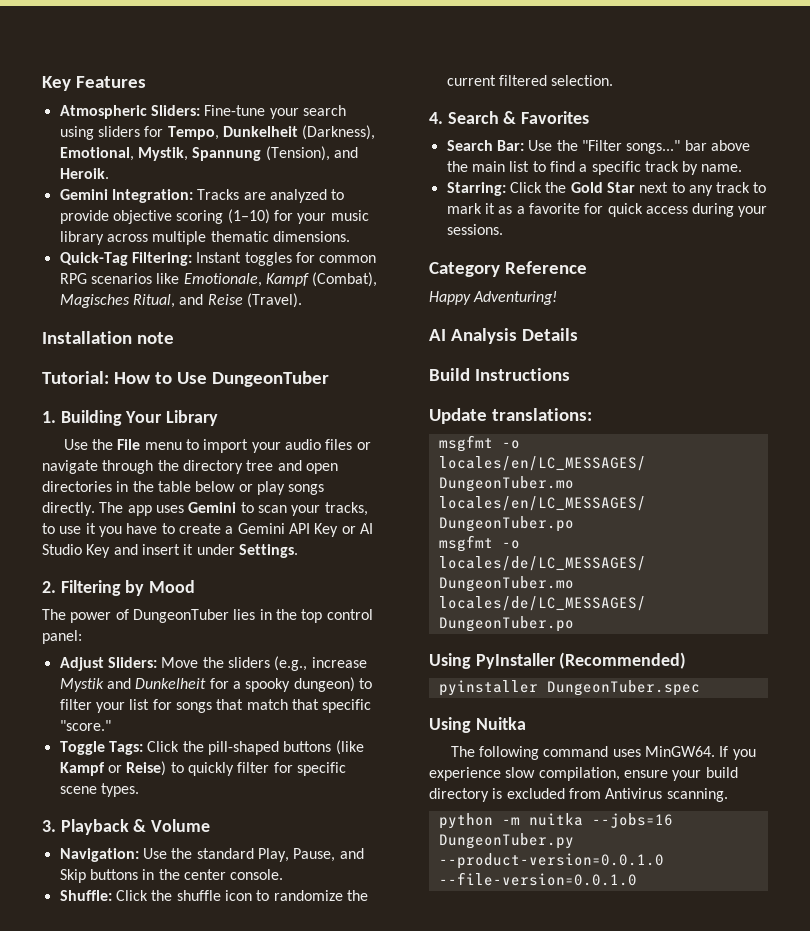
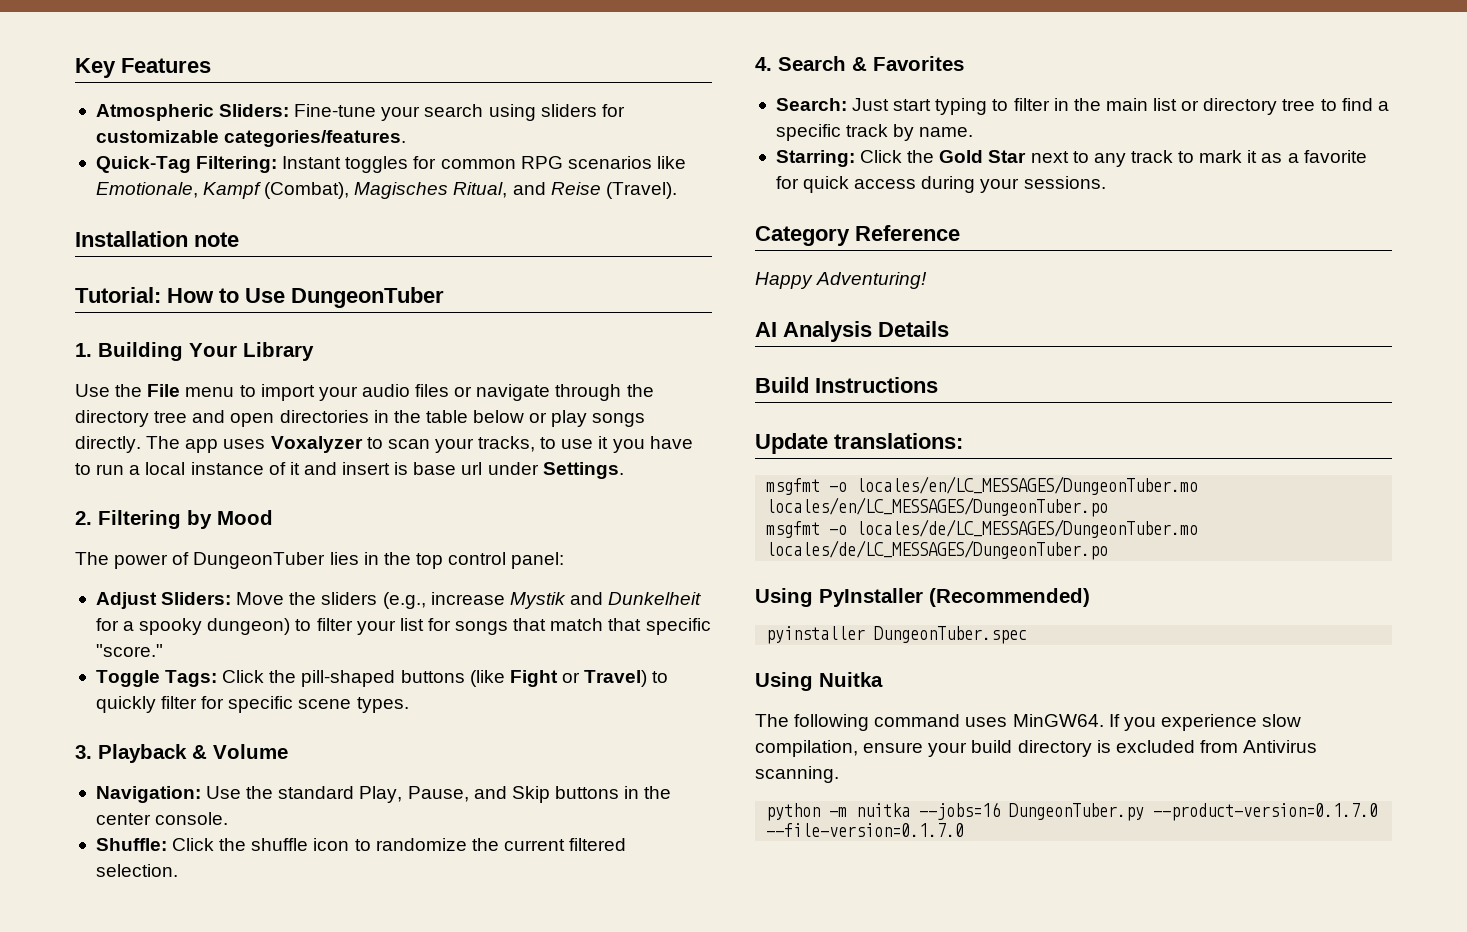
[167,125,376,140] [59,146,358,161] [59,168,109,179] [59,189,345,203] [59,209,369,224] [59,231,350,245] Tempo, Dunkelheit (Darkness), Emotional, Mystik, Spannung (Tension), and Heroik. // Gemini Integration: Tracks are analyzed to provide objective scoring (1–10) for your music library across multiple thematic dimensions. -> [95,130,407,147] customizable categories/features.
[188,502,237,513] Gemini -> [270,436,363,453] Voxalyzer
[178,523,373,537] [42,544,194,558] create a Gemini API Key or AI Studio Key and insert it -> [96,462,483,475] run a local instance of it and insert is base url
[59,761,167,776] Kampf or Reise) -> [509,670,648,687] Fight or Travel)
[446,140,750,154] [446,161,530,172] Search Bar: Use the "Filter songs..." bar above the main list -> [775,98,1316,115] Search: Just start typing to filter in the main list or directory tree
[438,853,664,869] [438,872,637,886] --product-version=0.0.1.0 --file-version=0.0.1.0 -> [1153,803,1379,821] [766,823,965,837] --product-version=0.1.7.0 --file-version=0.1.7.0

